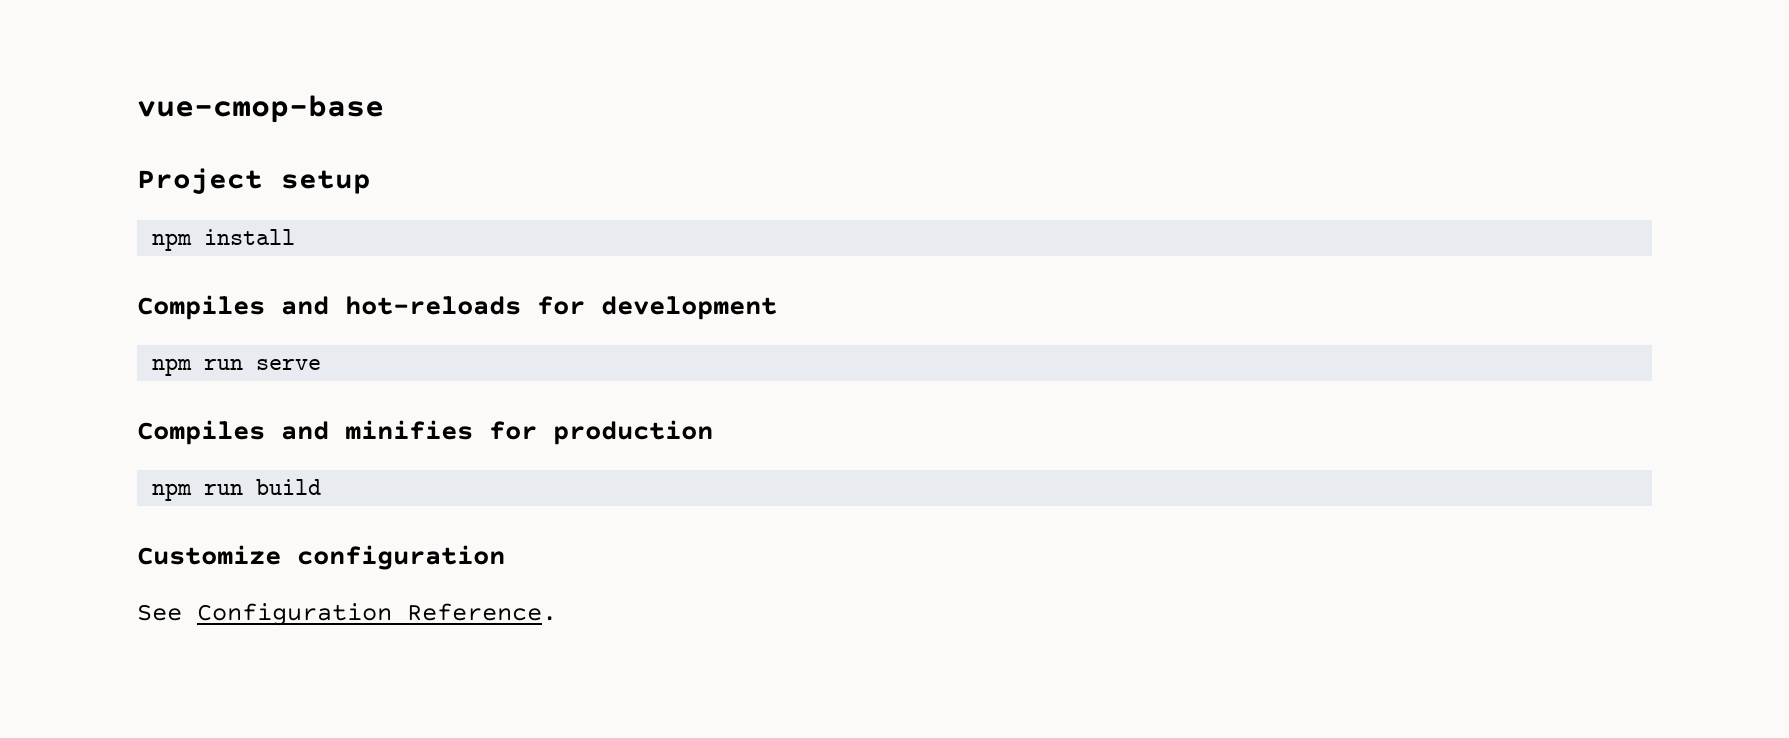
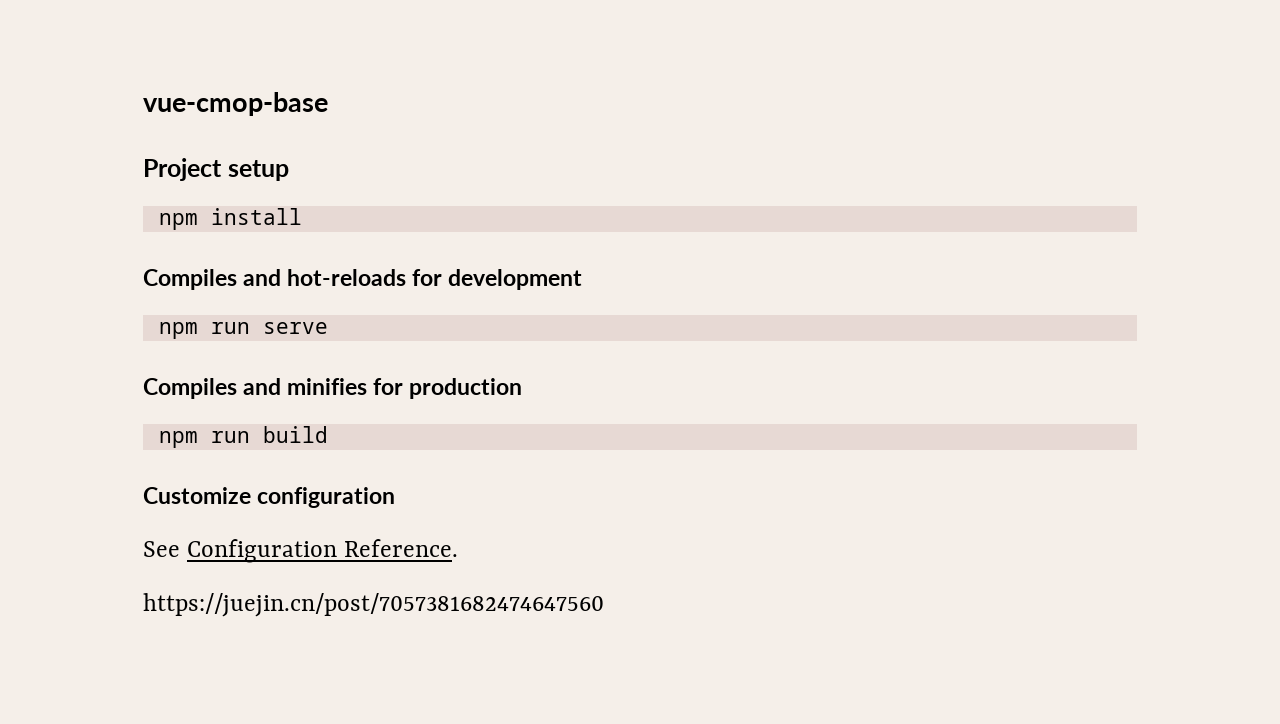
(557, 612) none -> [143,593,604,617] // https://juejin.cn/post/7057381682474647560

